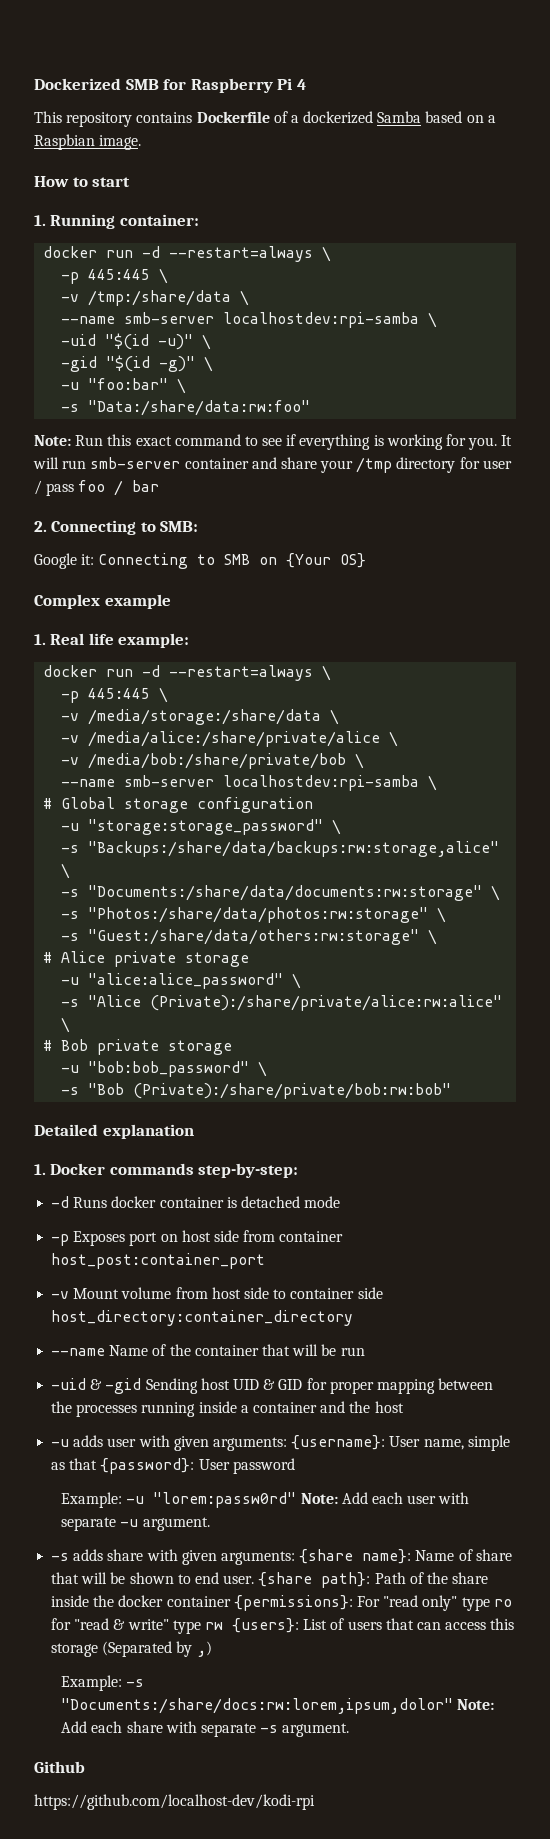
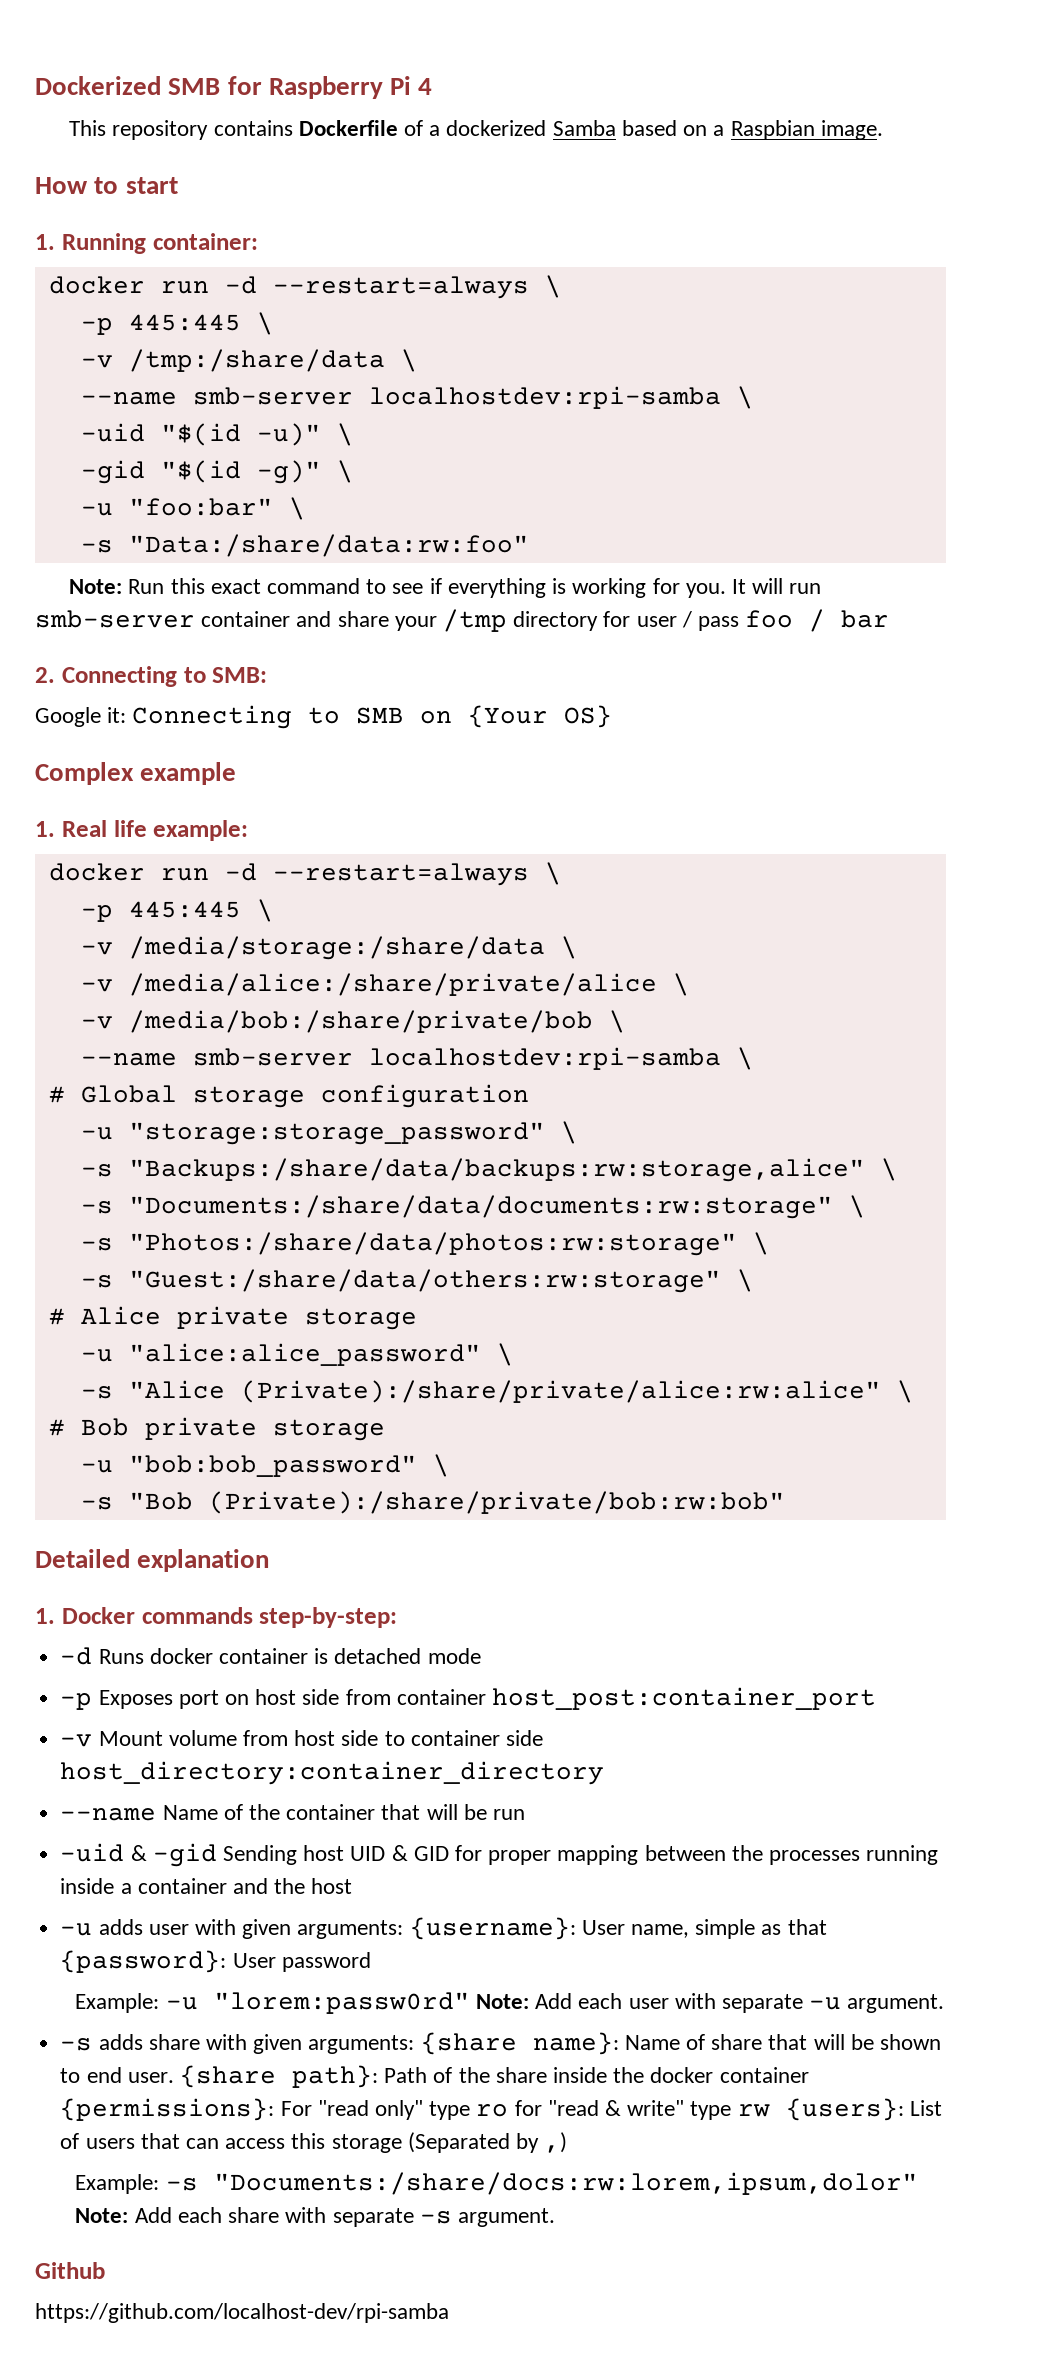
[34,1794,315,1810] https://github.com/localhost-dev/kodi-rpi -> [35,2303,449,2323] https://github.com/localhost-dev/rpi-samba

